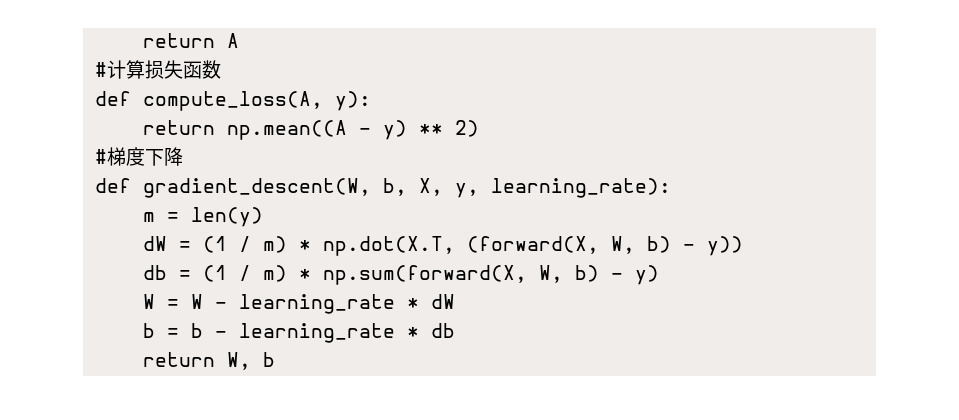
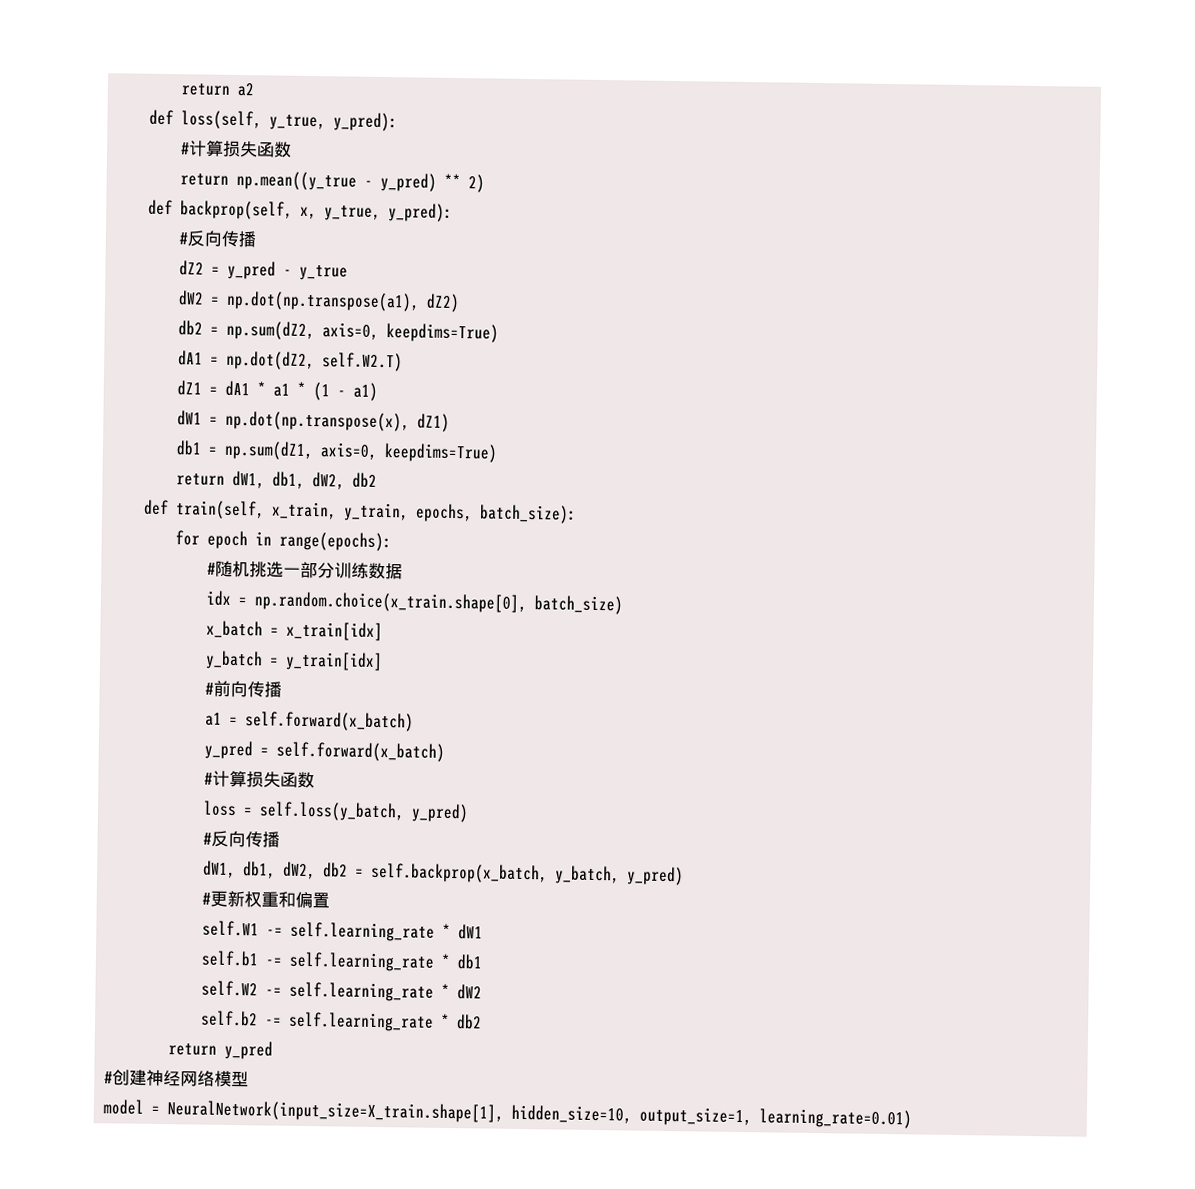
[143,33,239,48] [95,60,221,79] [95,91,371,111] [143,120,479,140] [95,147,183,166] [95,178,671,198] [143,207,263,227] [143,236,743,256] [143,265,659,285] [143,294,455,314] [143,323,455,343] [143,352,275,370] return A // #计算损失函数 // def compute_loss(A, y): // return np.mean((A - y) ** 2) // #梯度下降 // def gradient_descent(W, b, X, y, learning_rate): // m = len(y) // dW = (1 / m) * np.dot(X.T, (forward(X, W, b) - y)) // db = (1 / m) * np.sum(forward(X, W, b) - y) // W = W - learning_rate * dW // b = b - learning_rate * db // return W, b -> [181,82,256,97] [149,109,399,132] [181,140,293,158] [180,170,486,193] [148,199,454,222] [179,230,257,248] [179,260,349,281] [178,290,461,313] [178,320,500,343] [178,350,404,372] [177,380,379,401] [177,410,451,432] [176,440,499,463] [176,470,378,490] [144,499,578,524] [175,530,393,552] [207,560,404,580] [206,590,624,615] [206,620,384,642] [205,650,384,672] [205,680,283,698] [205,711,415,732] [204,740,446,762] [204,770,316,789] [203,800,470,823] [203,830,281,848] [203,860,685,886] [202,890,331,909] [202,920,484,942] [201,950,484,972] [201,980,483,1002] [201,1010,483,1032] [168,1040,274,1060] [104,1069,250,1088] [103,1099,913,1129] return a2 // def loss(self, y_true, y_pred): // #计算损失函数 // return np.mean((y_true - y_pred) ** 2) // def backprop(self, x, y_true, y_pred): // #反向传播 // dZ2 = y_pred - y_true // dW2 = np.dot(np.transpose(a1), dZ2) // db2 = np.sum(dZ2, axis=0, keepdims=True) // dA1 = np.dot(dZ2, self.W2.T) // dZ1 = dA1 * a1 * (1 - a1) // dW1 = np.dot(np.transpose(x), dZ1) // db1 = np.sum(dZ1, axis=0, keepdims=True) // return dW1, db1, dW2, db2 // def train(self, x_train, y_train, epochs, batch_size): // for epoch in range(epochs): // #随机挑选一部分训练数据 // idx = np.random.choice(x_train.shape[0], batch_size) // x_batch = x_train[idx] // y_batch = y_train[idx] // #前向传播 // a1 = self.forward(x_batch) // y_pred = self.forward(x_batch) // #计算损失函数 // loss = self.loss(y_batch, y_pred) // #反向传播 // dW1, db1, dW2, db2 = self.backprop(x_batch, y_batch, y_pred) // #更新权重和偏置 // self.W1 -= self.learning_rate * dW1 // self.b1 -= self.learning_rate * db1 // self.W2 -= self.learning_rate * dW2 // self.b2 -= self.learning_rate * db2 // return y_pred // #创建神经网络模型 // model = NeuralNetwork(input_size=X_train.shape[1], hidden_size=10, output_size=1, learning_rate=0.01)

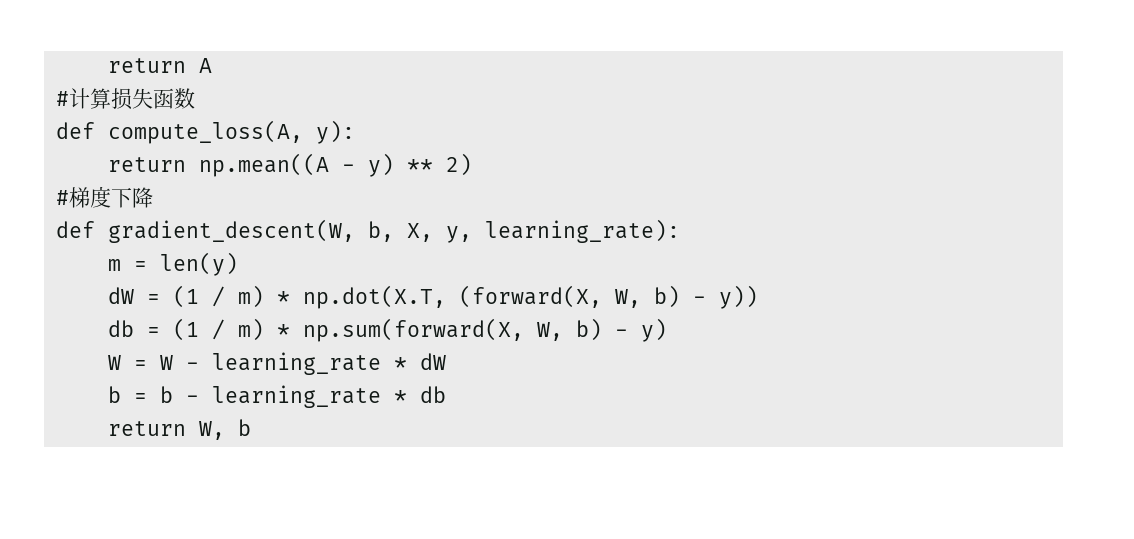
[181,82,256,97] [149,109,399,132] [181,140,293,158] [180,170,486,193] [148,199,454,222] [179,230,257,248] [179,260,349,281] [178,290,461,313] [178,320,500,343] [178,350,404,372] [177,380,379,401] [177,410,451,432] [176,440,499,463] [176,470,378,490] [144,499,578,524] [175,530,393,552] [207,560,404,580] [206,590,624,615] [206,620,384,642] [205,650,384,672] [205,680,283,698] [205,711,415,732] [204,740,446,762] [204,770,316,789] [203,800,470,823] [203,830,281,848] [203,860,685,886] [202,890,331,909] [202,920,484,942] [201,950,484,972] [201,980,483,1002] [201,1010,483,1032] [168,1040,274,1060] [104,1069,250,1088] [103,1099,913,1129] return a2 // def loss(self, y_true, y_pred): // #计算损失函数 // return np.mean((y_true - y_pred) ** 2) // def backprop(self, x, y_true, y_pred): // #反向传播 // dZ2 = y_pred - y_true // dW2 = np.dot(np.transpose(a1), dZ2) // db2 = np.sum(dZ2, axis=0, keepdims=True) // dA1 = np.dot(dZ2, self.W2.T) // dZ1 = dA1 * a1 * (1 - a1) // dW1 = np.dot(np.transpose(x), dZ1) // db1 = np.sum(dZ1, axis=0, keepdims=True) // return dW1, db1, dW2, db2 // def train(self, x_train, y_train, epochs, batch_size): // for epoch in range(epochs): // #随机挑选一部分训练数据 // idx = np.random.choice(x_train.shape[0], batch_size) // x_batch = x_train[idx] // y_batch = y_train[idx] // #前向传播 // a1 = self.forward(x_batch) // y_pred = self.forward(x_batch) // #计算损失函数 // loss = self.loss(y_batch, y_pred) // #反向传播 // dW1, db1, dW2, db2 = self.backprop(x_batch, y_batch, y_pred) // #更新权重和偏置 // self.W1 -= self.learning_rate * dW1 // self.b1 -= self.learning_rate * db1 // self.W2 -= self.learning_rate * dW2 // self.b2 -= self.learning_rate * db2 // return y_pred // #创建神经网络模型 // model = NeuralNetwork(input_size=X_train.shape[1], hidden_size=10, output_size=1, learning_rate=0.01) -> [108,58,212,73] [56,88,195,110] [56,120,355,144] [108,153,472,177] [56,186,153,208] [56,219,680,243] [108,252,238,276] [108,285,758,309] [108,318,667,342] [108,352,446,375] [108,385,446,408] [108,419,251,440] return A // #计算损失函数 // def compute_loss(A, y): // return np.mean((A - y) ** 2) // #梯度下降 // def gradient_descent(W, b, X, y, learning_rate): // m = len(y) // dW = (1 / m) * np.dot(X.T, (forward(X, W, b) - y)) // db = (1 / m) * np.sum(forward(X, W, b) - y) // W = W - learning_rate * dW // b = b - learning_rate * db // return W, b

